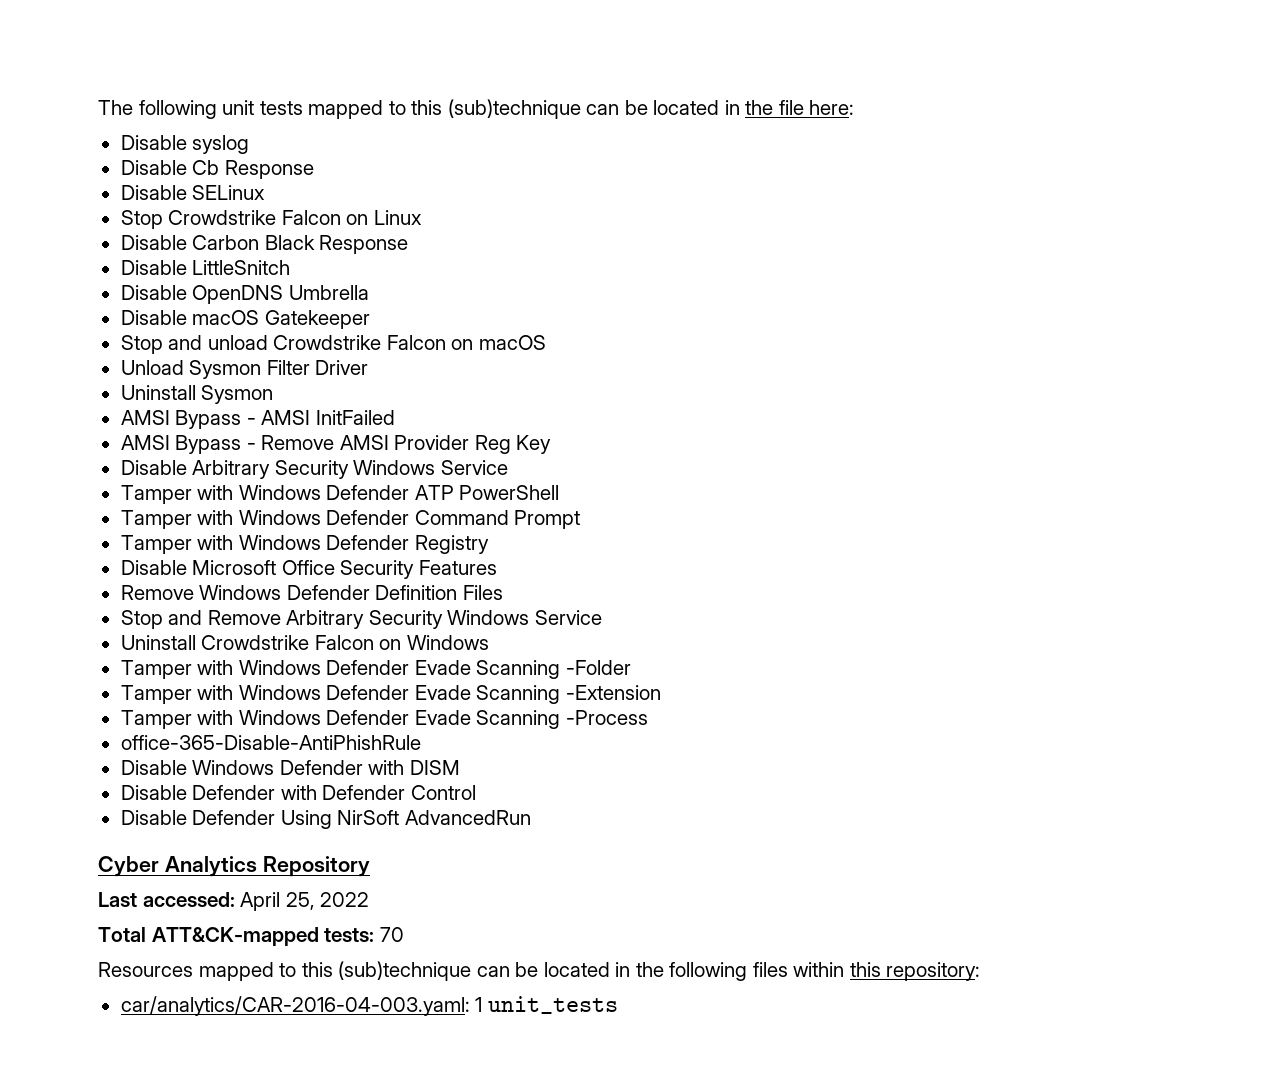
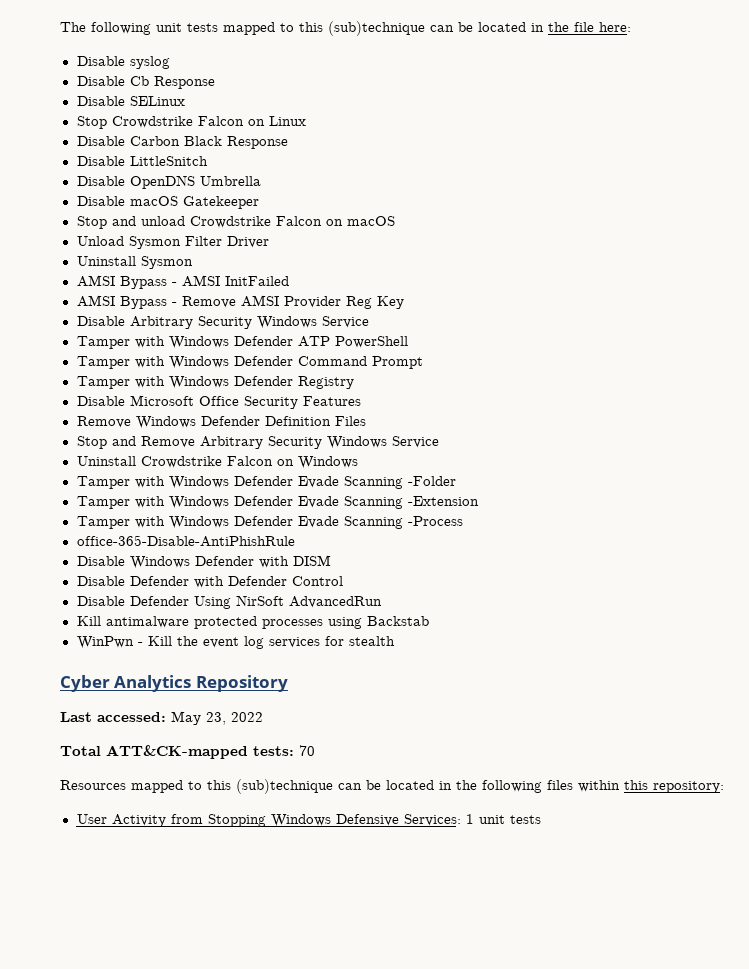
(531, 817) none -> [76,616,429,629] [76,636,395,649] // Kill antimalware protected processes using Backstab // WinPwn - Kill the event log services for stealth
[240,892,315,911] April 25, -> [171,711,226,725] May 23,
[120,996,618,1016] car/analytics/CAR-2016-04-003.yaml: 1 unit_tests -> [76,814,541,827] User Activity from Stopping Windows Defensive Services: 1 unit tests

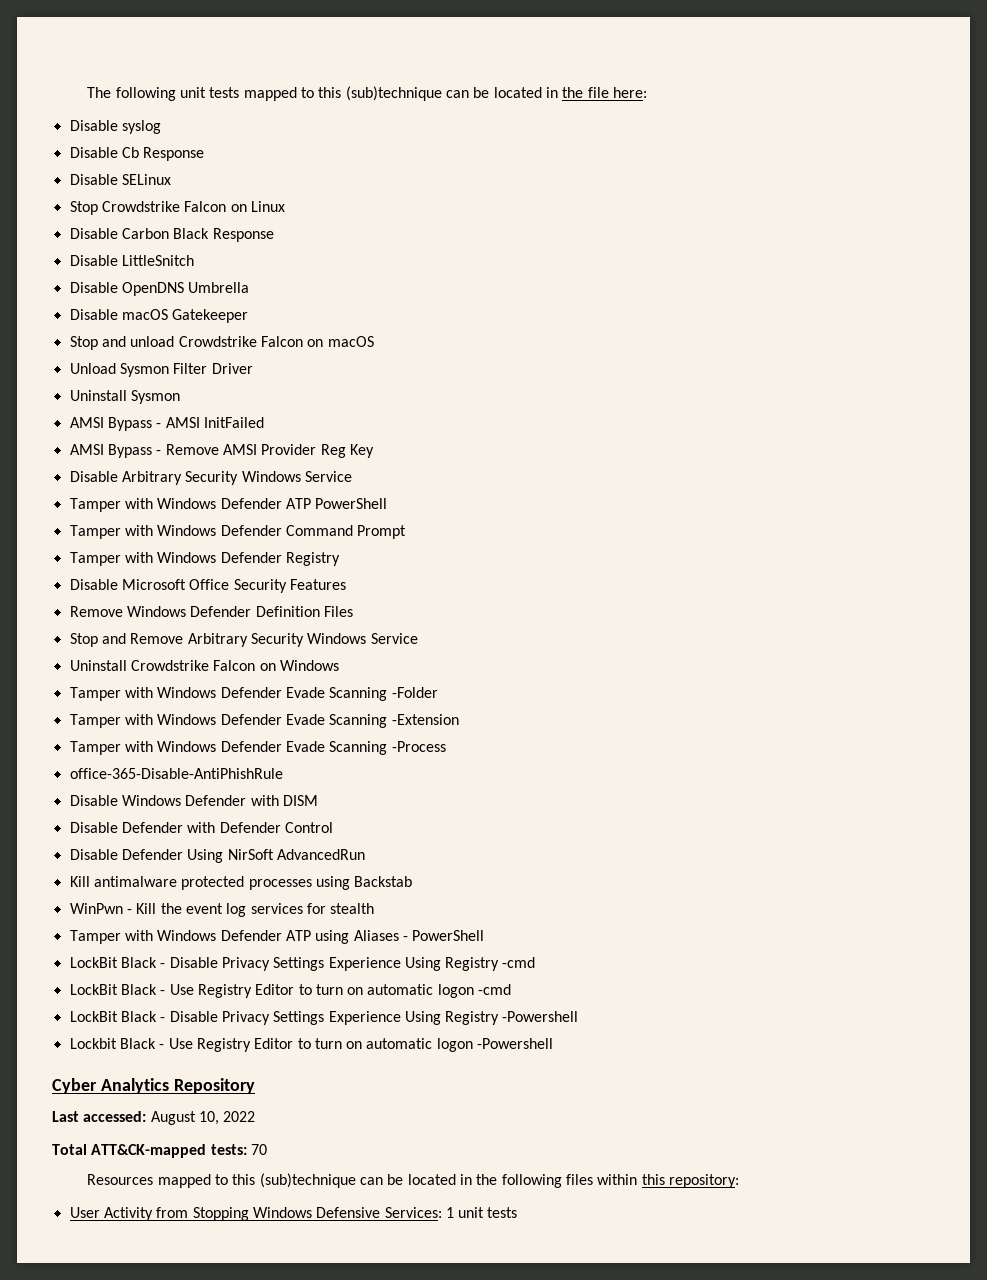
(395, 641) none -> [69,930,485,944] [69,957,536,971] [69,984,512,998] [69,1011,579,1025] [69,1038,554,1052] // Tamper with Windows Defender ATP using Aliases - PowerShell // LockBit Black - Disable Privacy Settings Experience Using Registry -cmd // LockBit Black - Use Registry Editor to turn on automatic logon -cmd // LockBit Black - Disable Privacy Settings Experience Using Registry -Powershell // Lockbit Black - Use Registry Editor to turn on automatic logon -Powershell
[171,711,226,725] May 23, -> [150,1111,219,1125] August 10,

